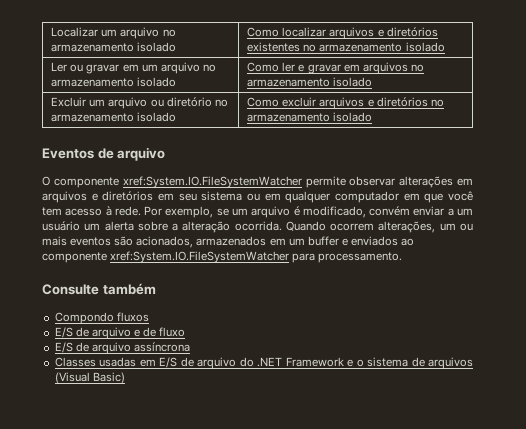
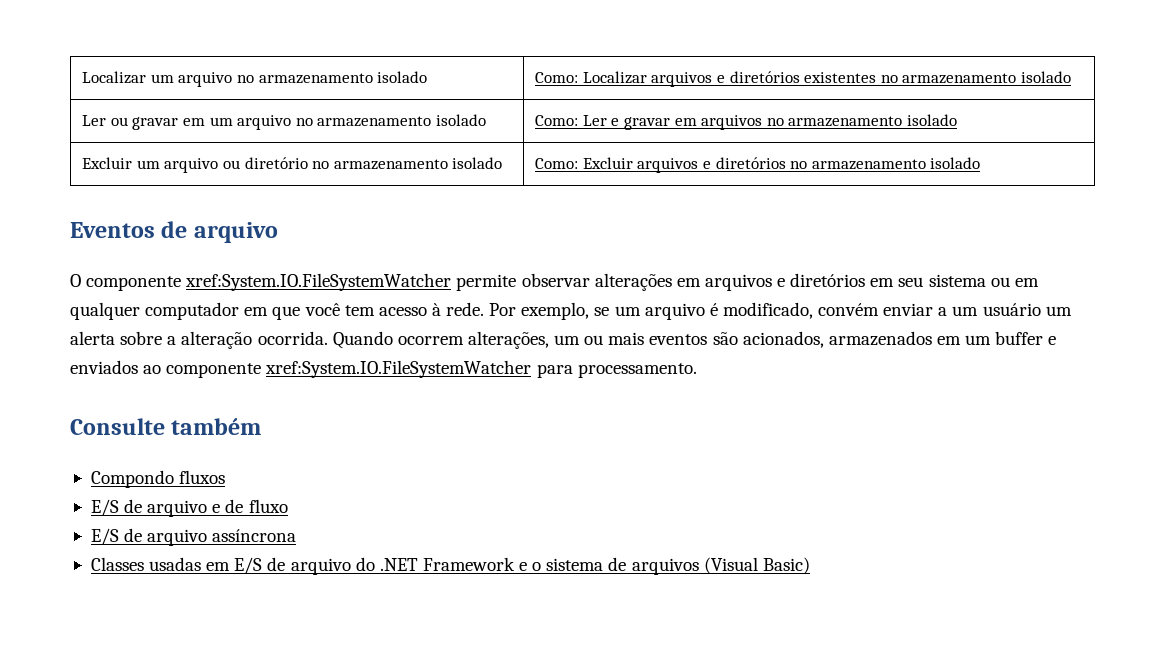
[247,27,327,37] Como localizar -> [535,71,647,84] Como: Localizar
[247,62,296,72] Como ler -> [535,115,607,126] Como: Ler
[247,97,317,107] Como excluir -> [535,157,633,169] Como: Excluir

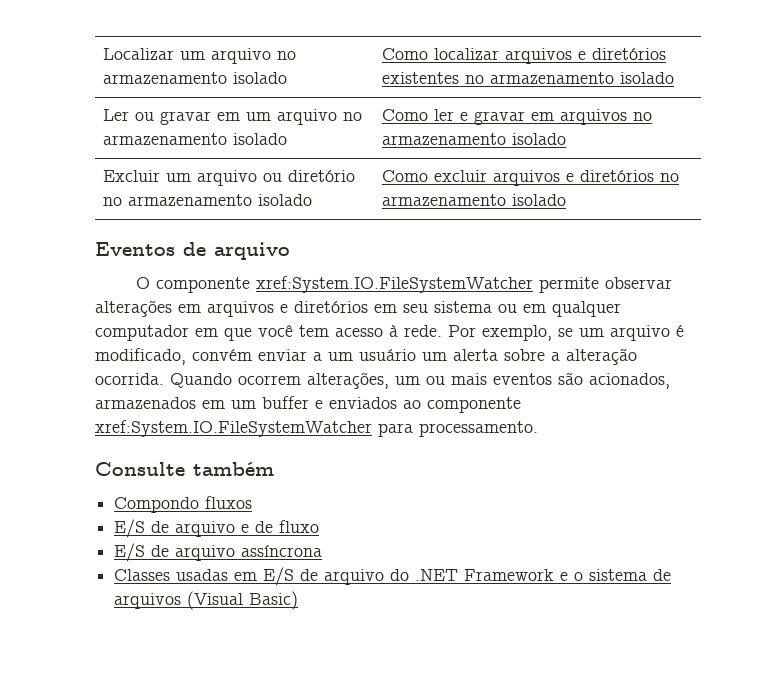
[535,71,647,84] Como: Localizar -> [382,48,500,60] Como localizar
[535,115,607,126] Como: Ler -> [382,109,455,121] Como ler
[535,157,633,169] Como: Excluir -> [382,170,488,182] Como excluir

